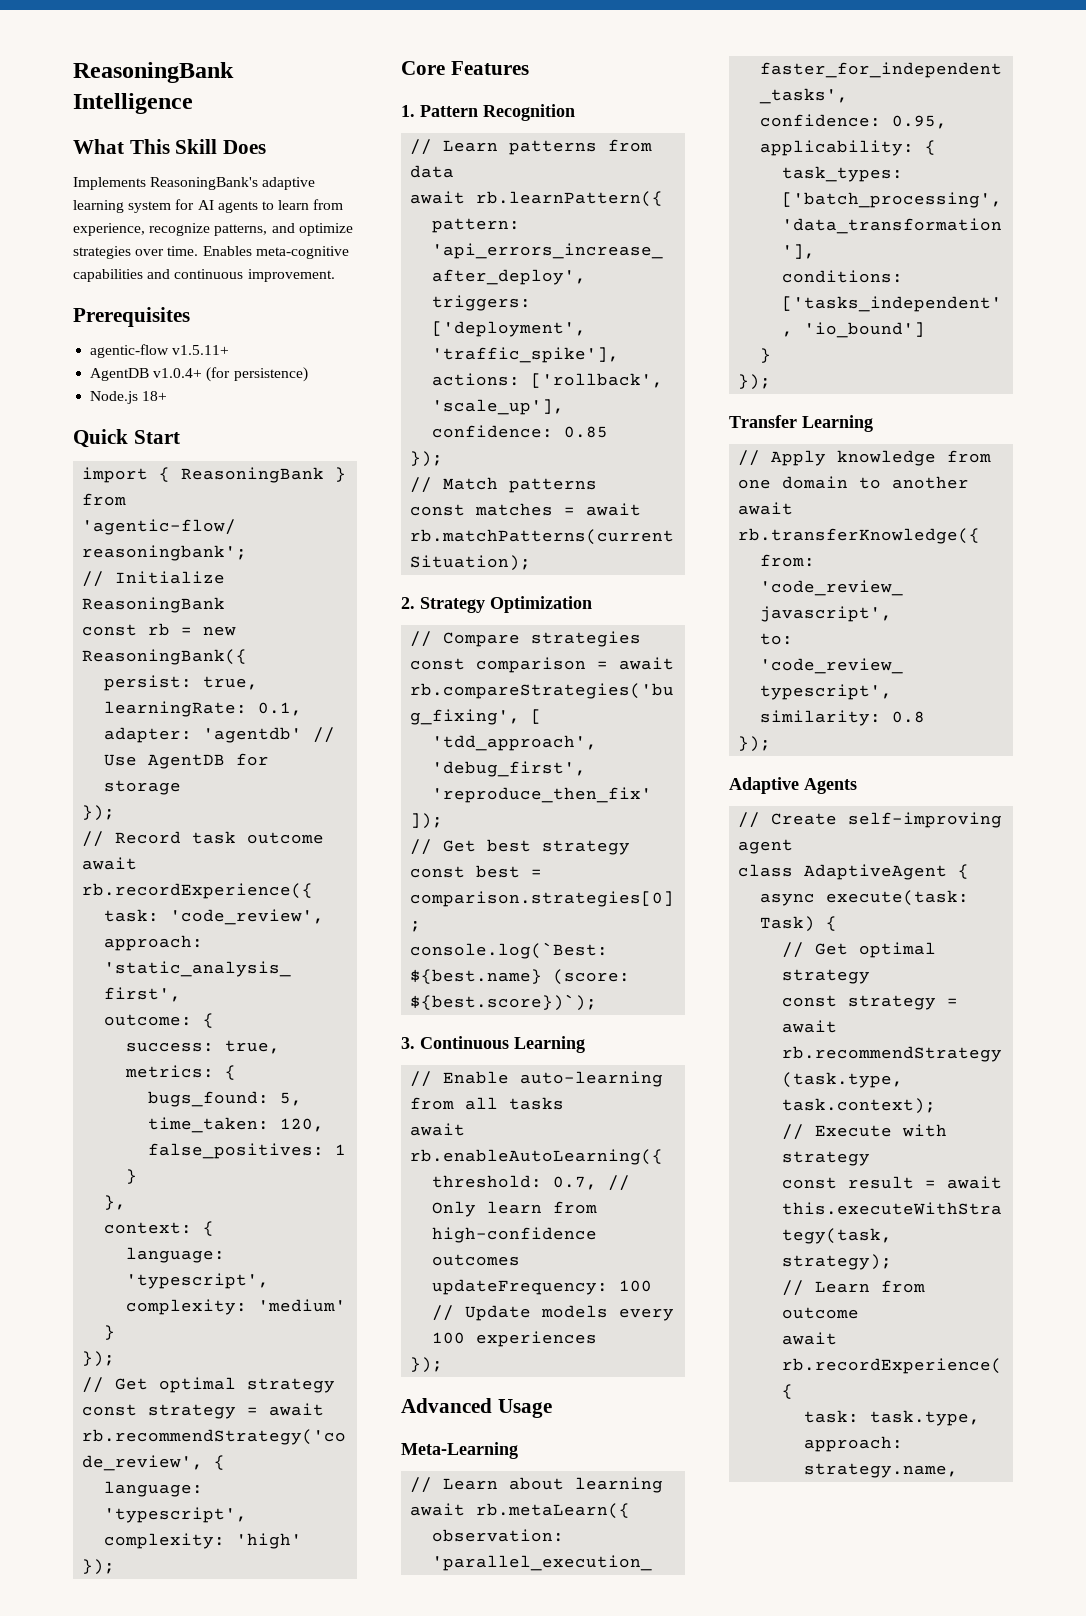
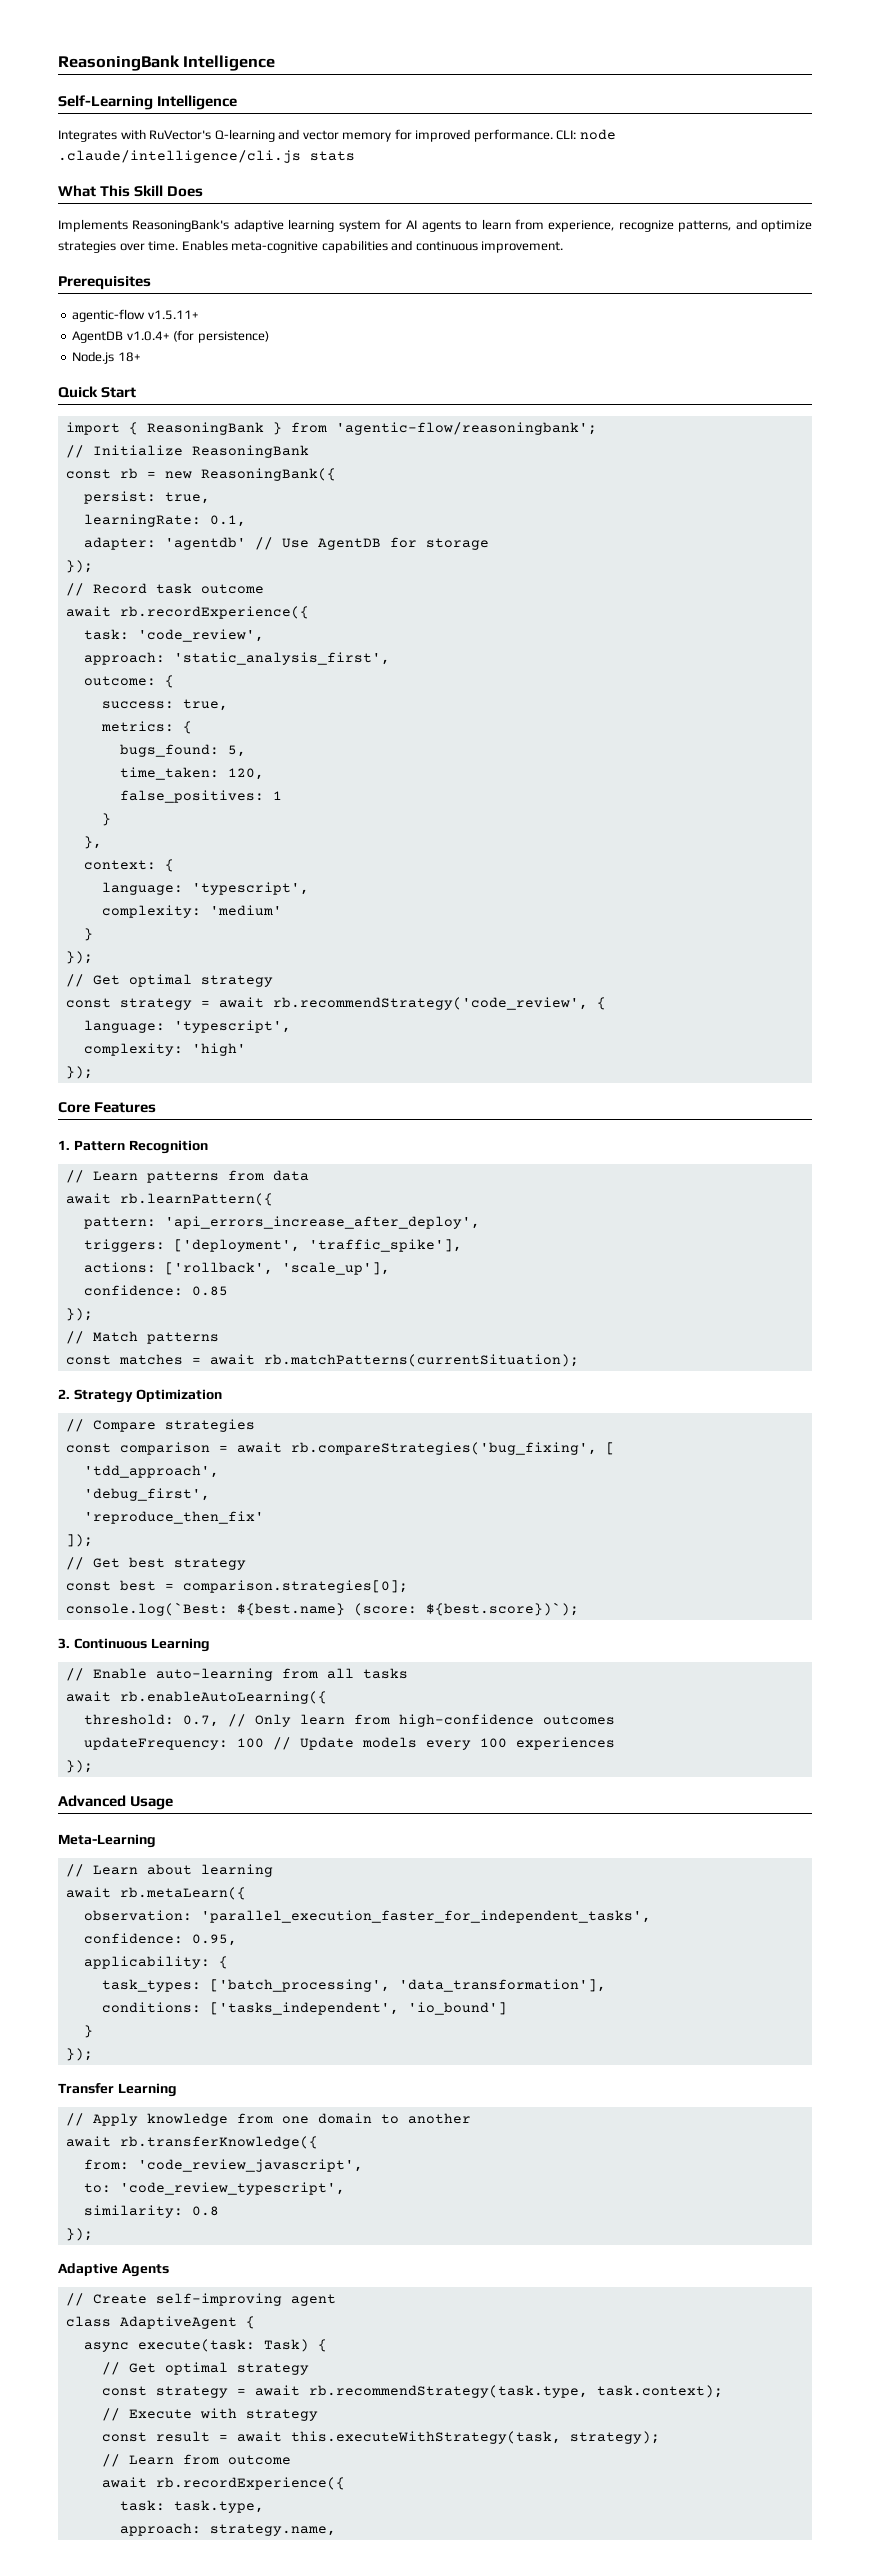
(193, 103) none -> [58,95,238,110] [58,129,616,142] [58,150,355,163] // Self-Learning Intelligence // Integrates with RuVector's Q-learning and vector memory for improved performance. CLI: node .claude/intelligence/cli.js stats

